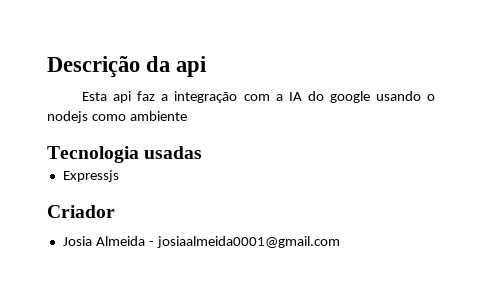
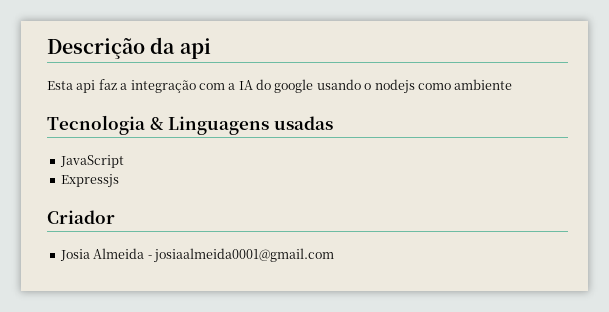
(139, 154) none -> [149,116,270,135] & Linguagens
(203, 152) none -> [59,155,124,168] // JavaScript

